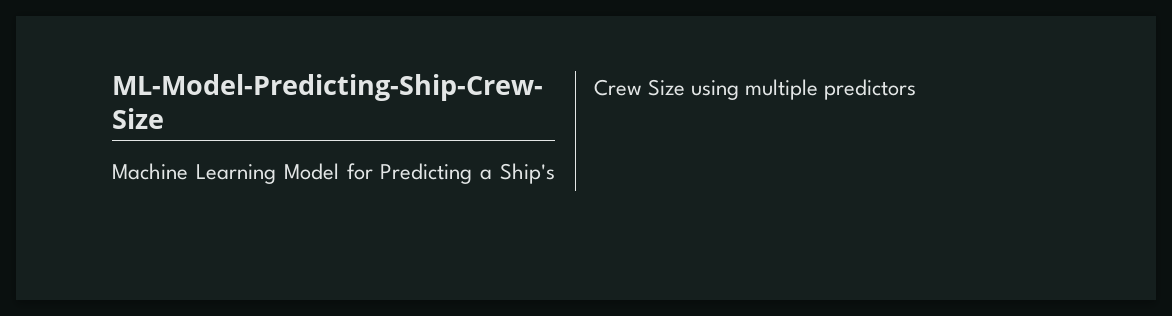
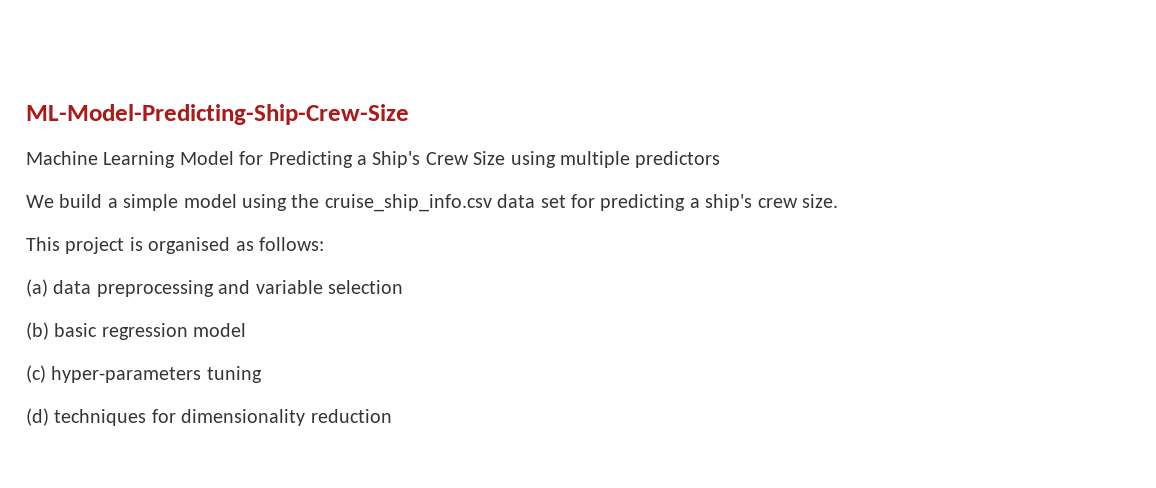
(917, 89) none -> [26,194,838,212] [26,237,324,254] [26,279,403,297] [26,322,247,340] [26,365,262,383] [26,408,392,426] // We build a simple model using the cruise_ship_info.csv data set for predicting a ship's crew size. // This project is organised as follows: // (a) data preprocessing and variable selection // (b) basic regression model // (c) hyper-parameters tuning // (d) techniques for dimensionality reduction

